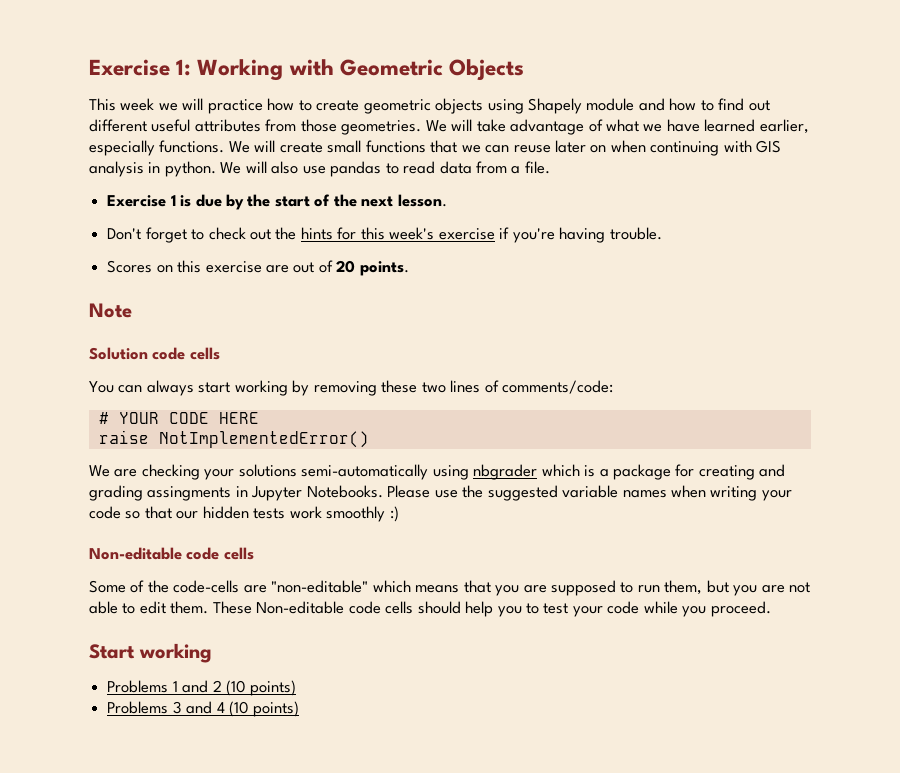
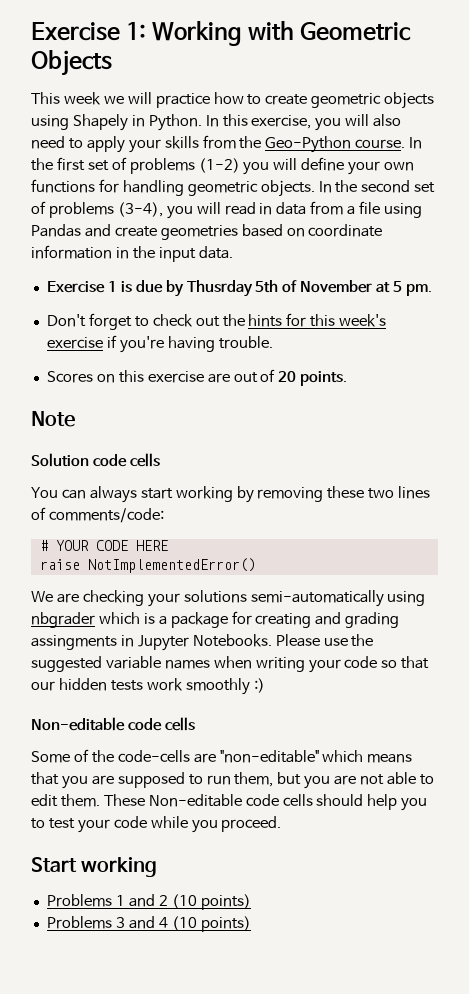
[586,98,770,111] [89,119,809,135] [89,140,782,156] [89,161,550,177] module and how to find out different useful attributes from those geometries. We will take advantage of what we have learned earlier, especially functions. We will create small functions that we can reuse later on when continuing with GIS analysis in python. We will also use pandas to read data from a file. -> [131,114,402,131] [31,135,423,153] [31,157,415,175] [31,179,436,197] [31,201,423,219] [31,224,383,240] [31,245,233,262] in Python. In this exercise, you will also need to apply your skills from the Geo-Python course. In the first set of problems (1-2) you will define your own functions for handling geometric objects. In the second set of problems (3-4), you will read in data from a file using Pandas and create geometries based on coordinate information in the input data.
[247,194,447,207] the start of the next lesson. -> [186,280,433,297] Thusrday 5th of November at 5 pm.

